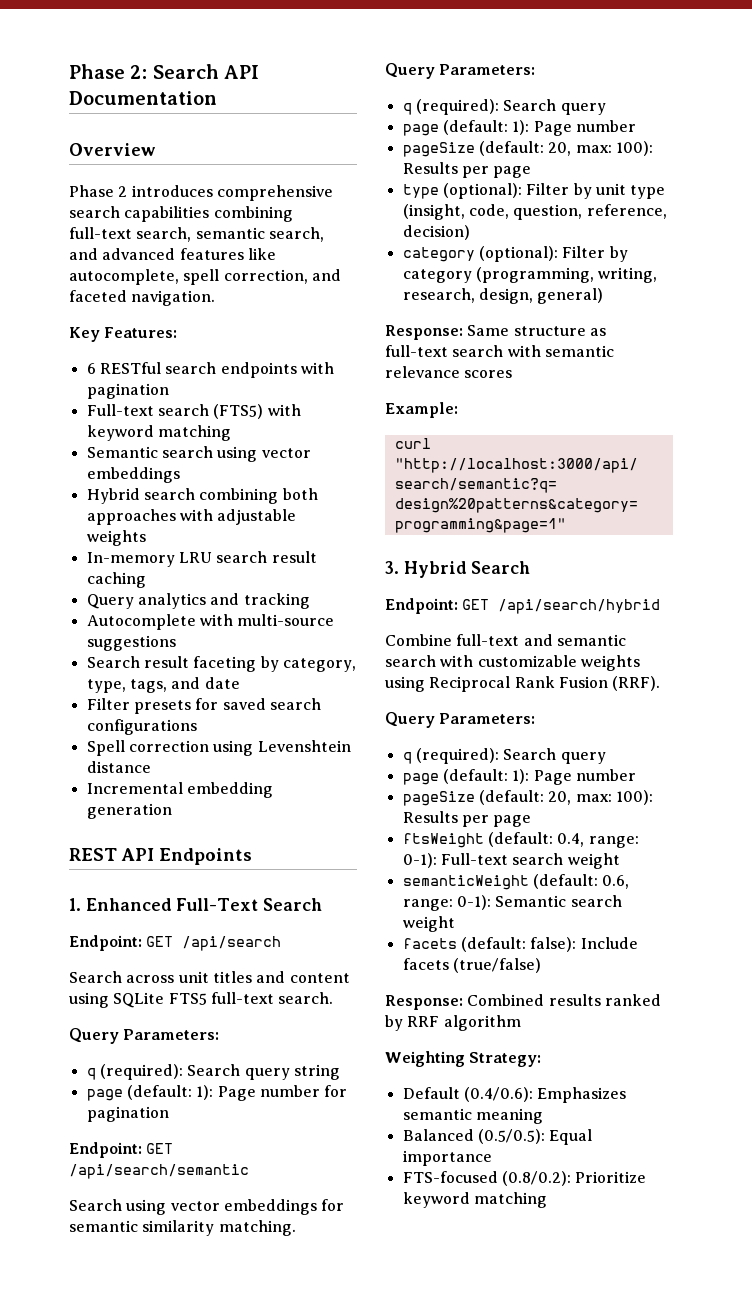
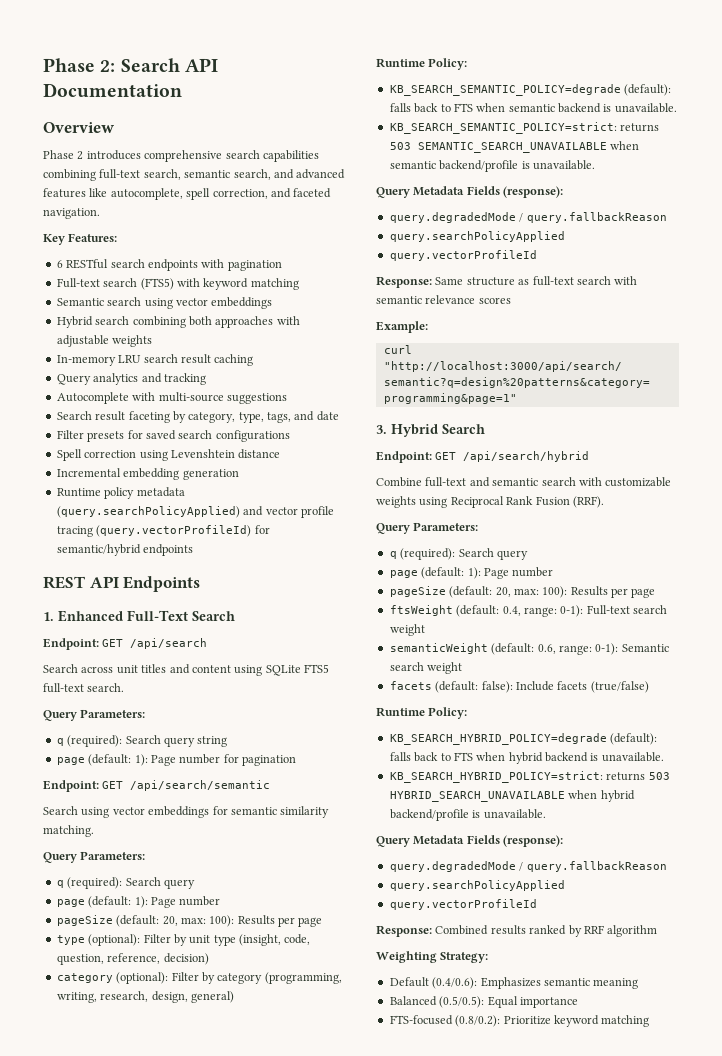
(172, 811) none -> [56,487,185,499] [56,506,334,518] [56,525,270,537] [56,544,194,556] // Runtime policy metadata (query.searchPolicyApplied) and vector profile tracing (query.vectorProfileId) for semantic/hybrid endpoints
(604, 296) none -> [376,58,468,70] [389,84,672,96] [389,103,677,113] [389,122,660,134] [389,141,640,153] [389,160,595,172] [376,186,564,198] [389,212,667,223] [389,231,565,242] [389,250,537,261] // Runtime Policy: // KB_SEARCH_SEMANTIC_POLICY=degrade (default): falls back to FTS when semantic backend is unavailable. // KB_SEARCH_SEMANTIC_POLICY=strict: returns 503 SEMANTIC_SEARCH_UNAVAILABLE when semantic backend/profile is unavailable. // Query Metadata Fields (response): // query.degradedMode / query.fallbackReason // query.searchPolicyApplied // query.vectorProfileId
(541, 965) none -> [376,707,468,719] [389,733,658,745] [389,752,664,764] [389,771,670,783] [389,790,635,802] [389,809,546,821] [376,835,564,847] [389,861,667,872] [389,880,565,891] [389,899,537,910] // Runtime Policy: // KB_SEARCH_HYBRID_POLICY=degrade (default): falls back to FTS when hybrid backend is unavailable. // KB_SEARCH_HYBRID_POLICY=strict: returns 503 HYBRID_SEARCH_UNAVAILABLE when hybrid backend/profile is unavailable. // Query Metadata Fields (response): // query.degradedMode / query.fallbackReason // query.searchPolicyApplied // query.vectorProfileId

